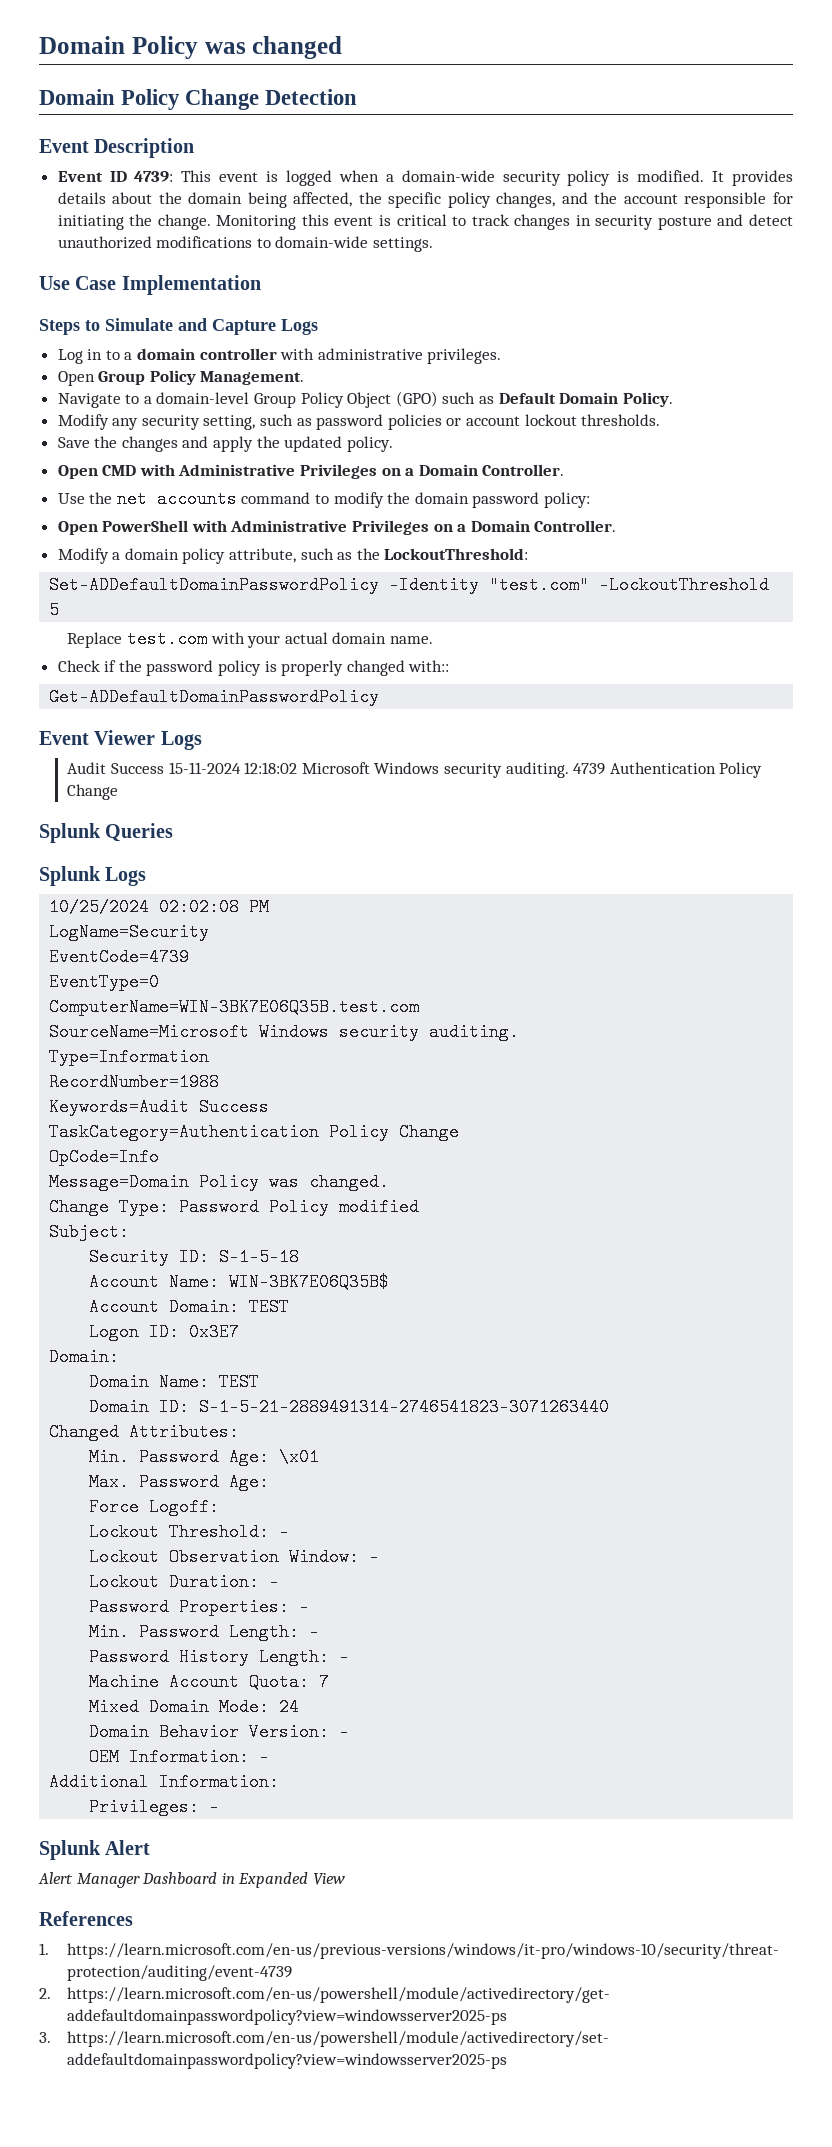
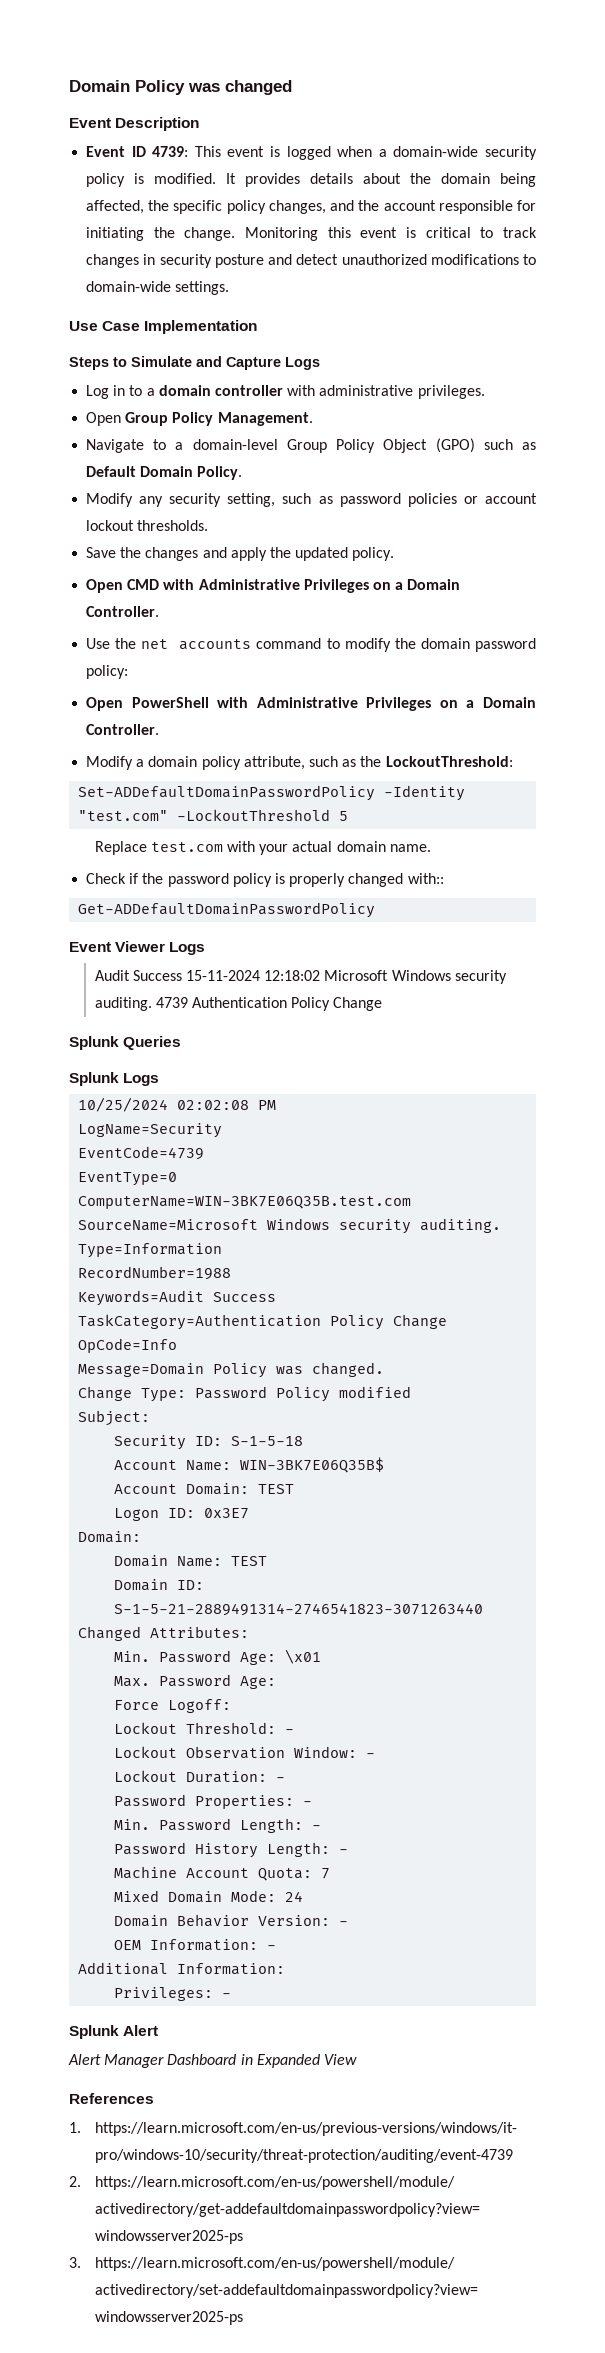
[39,89,358,110] // Domain Policy Change Detection -> (292, 87) none

